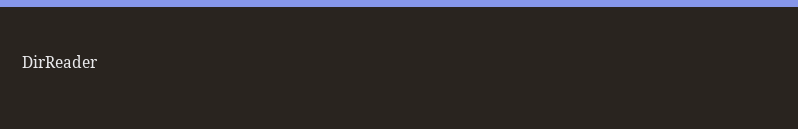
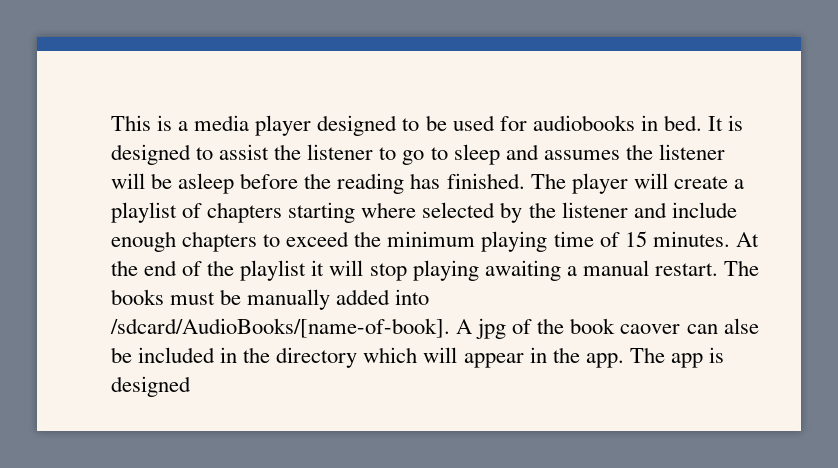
[22,55,98,68] DirReader -> [111,115,744,136] [111,144,725,165] [111,173,744,194] [111,202,737,223] [111,231,759,252] [111,260,759,281] [111,289,430,310] [110,318,759,339] [111,347,724,368] [111,376,191,397] This is a media player designed to be used for audiobooks in bed. It is designed to assist the listener to go to sleep and assumes the listener will be asleep before the reading has finished. The player will create a playlist of chapters starting where selected by the listener and include enough chapters to exceed the minimum playing time of 15 minutes. At the end of the playlist it will stop playing awaiting a manual restart. The books must be manually added into /sdcard/AudioBooks/[name-of-book]. A jpg of the book caover can alse be included in the directory which will appear in the app. The app is designed

